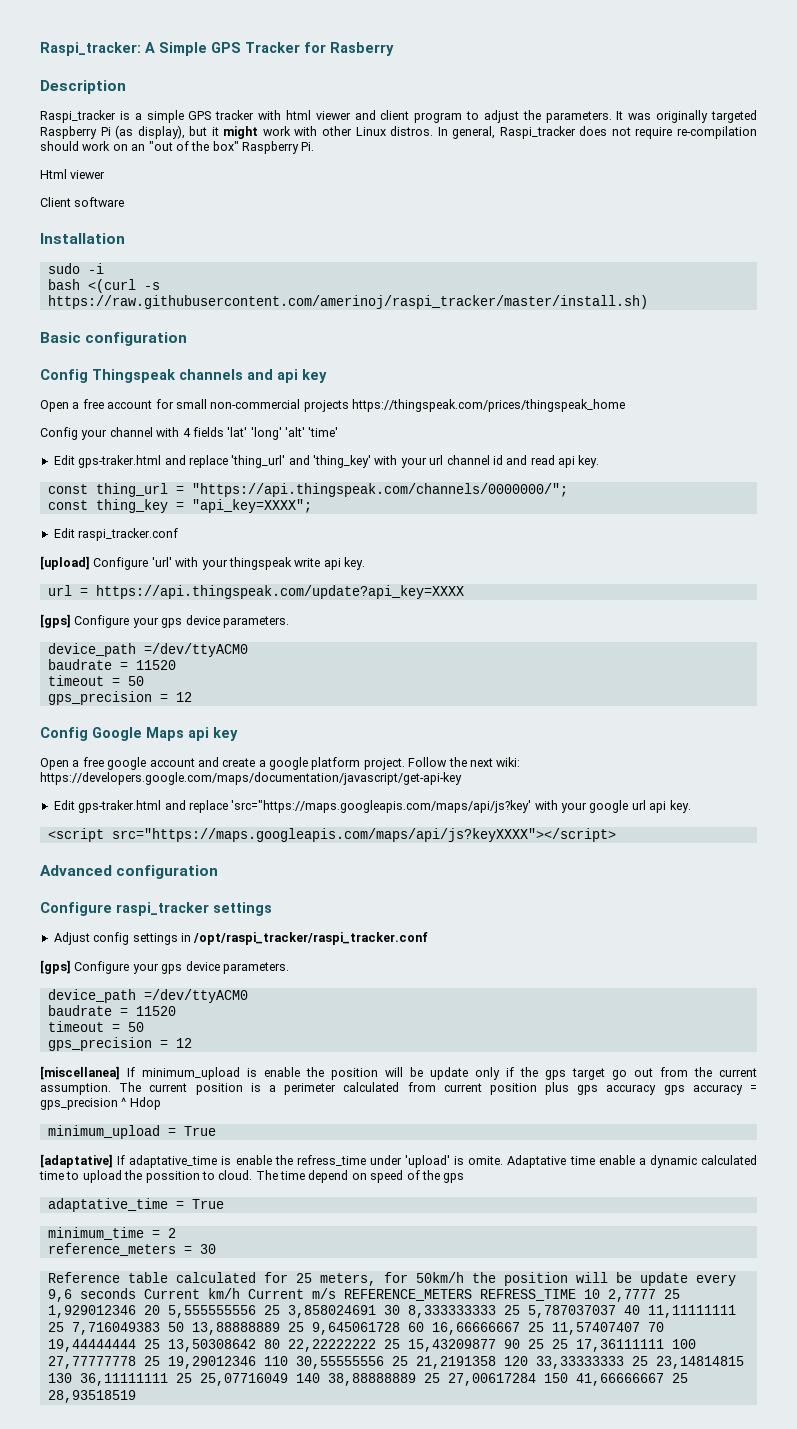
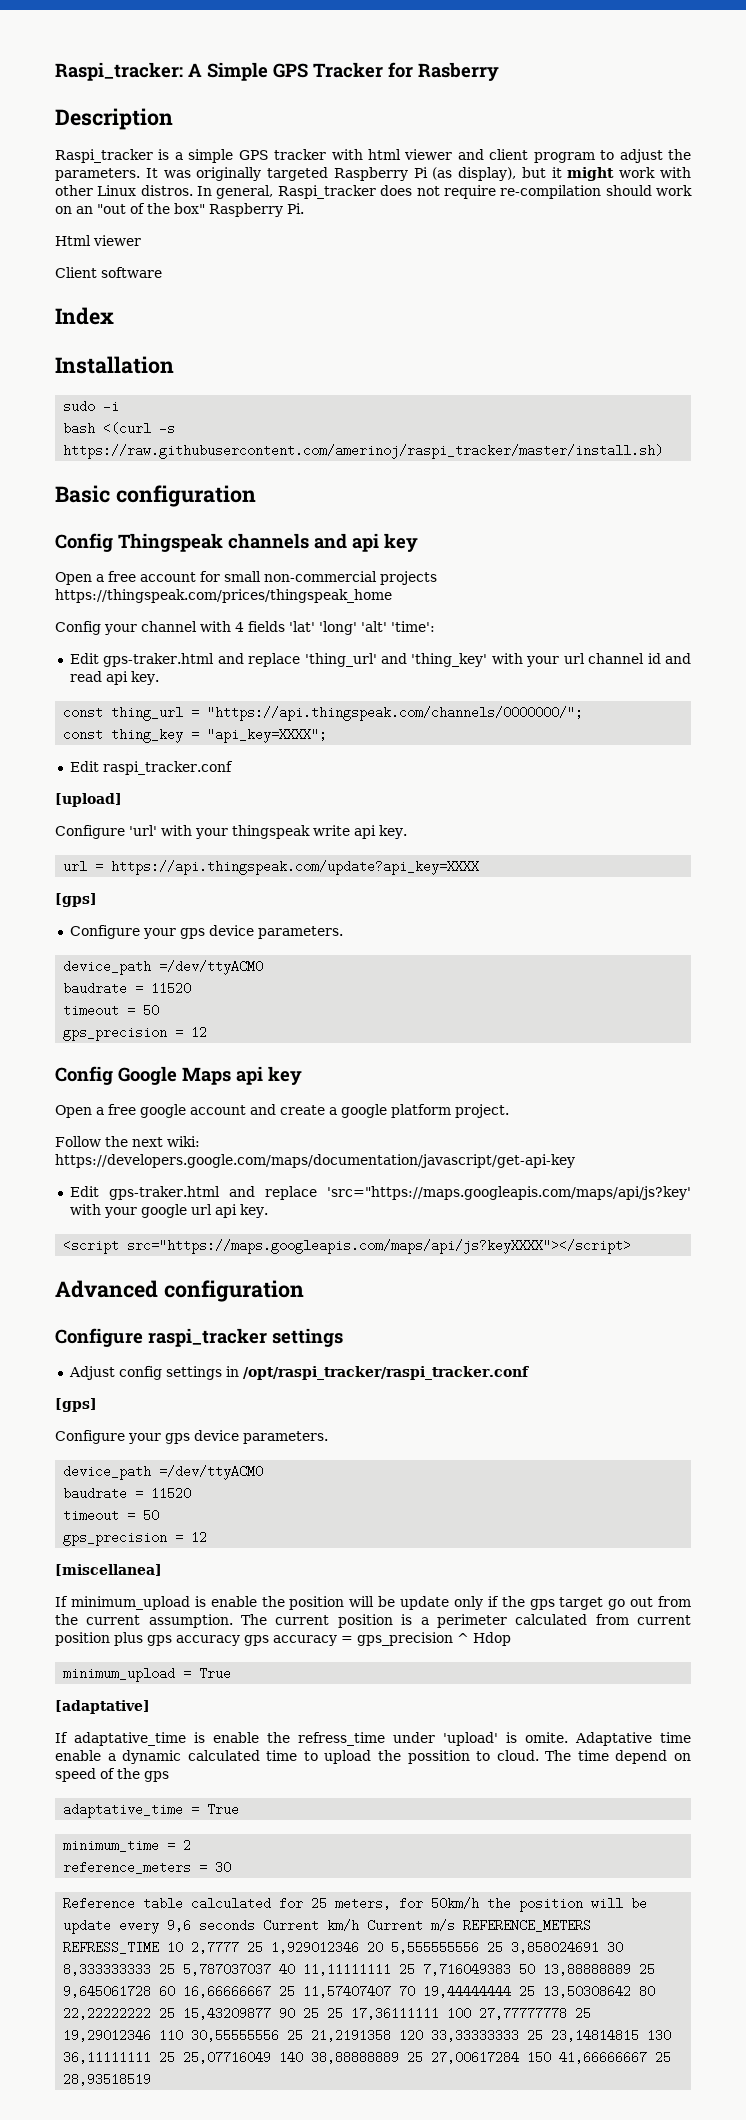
(125, 202) none -> [55,307,114,325] // Index
[308,427,339,437] 'time' -> [391,621,435,632] 'time':
(90, 563) none -> (122, 800) //
(71, 621) none -> (97, 900) //
(405, 764) none -> (509, 1111) //
(71, 967) none -> (97, 1405) //
(120, 1073) none -> (162, 1570) //
(113, 1161) none -> (150, 1707) //

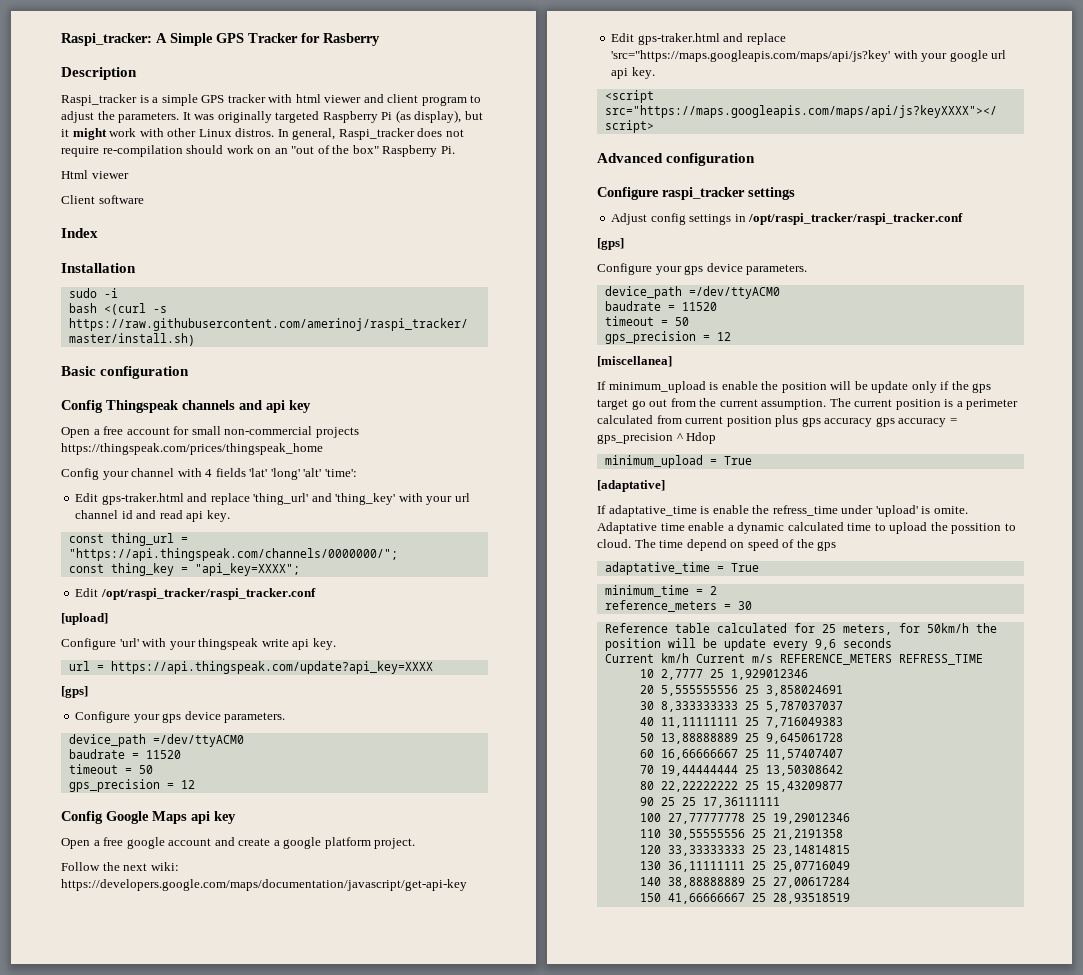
[102,761,233,775] raspi_tracker.conf -> [100,588,316,600] /opt/raspi_tracker/raspi_tracker.conf
(256, 1925) none -> (892, 643) //
(160, 1947) none -> (983, 659) //
(360, 1947) none -> (808, 674) //
(600, 1947) none -> (843, 690) //
(272, 1969) none -> (843, 706) //
(512, 1969) none -> (843, 722) //
(152, 1991) none -> (843, 738) //
(392, 1991) none -> (843, 754) //
(632, 1991) none -> (843, 770) //
(272, 2013) none -> (843, 786) //
(440, 2013) none -> (780, 802) //
(152, 2035) none -> (850, 818) //
(392, 2035) none -> (843, 834) //
(640, 2035) none -> (850, 850) //
(272, 2057) none -> (850, 866) //
(520, 2057) none -> (850, 882) //

